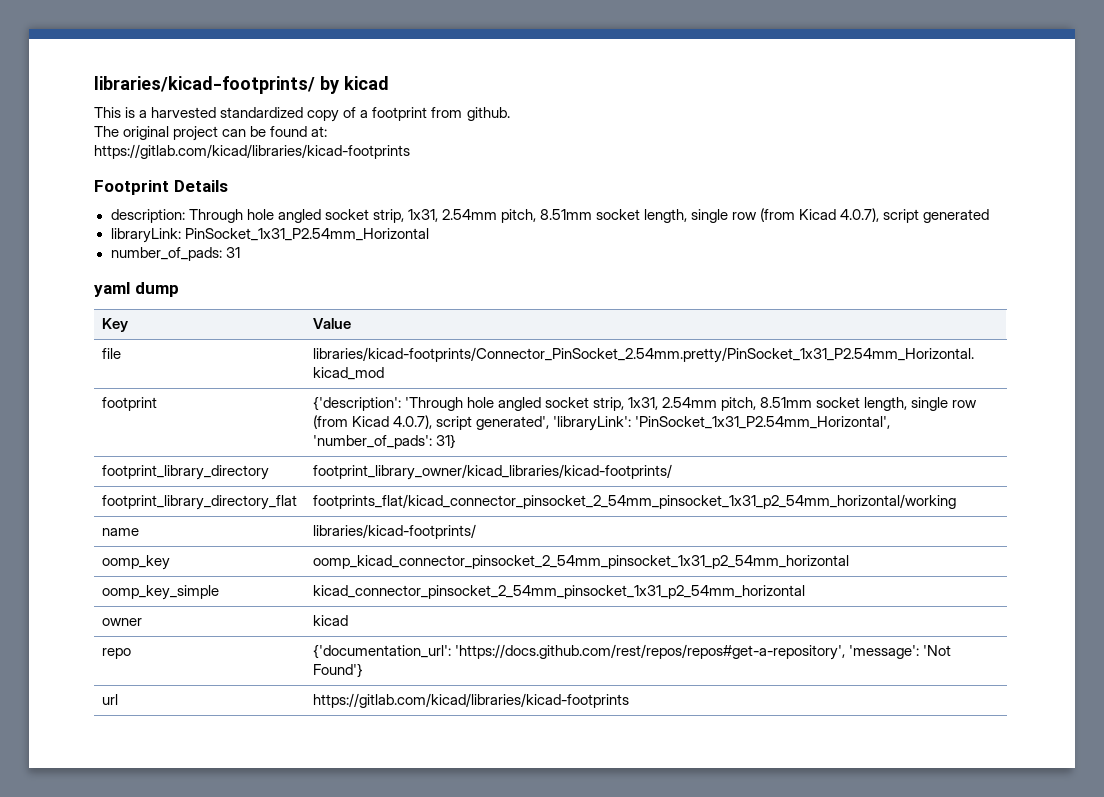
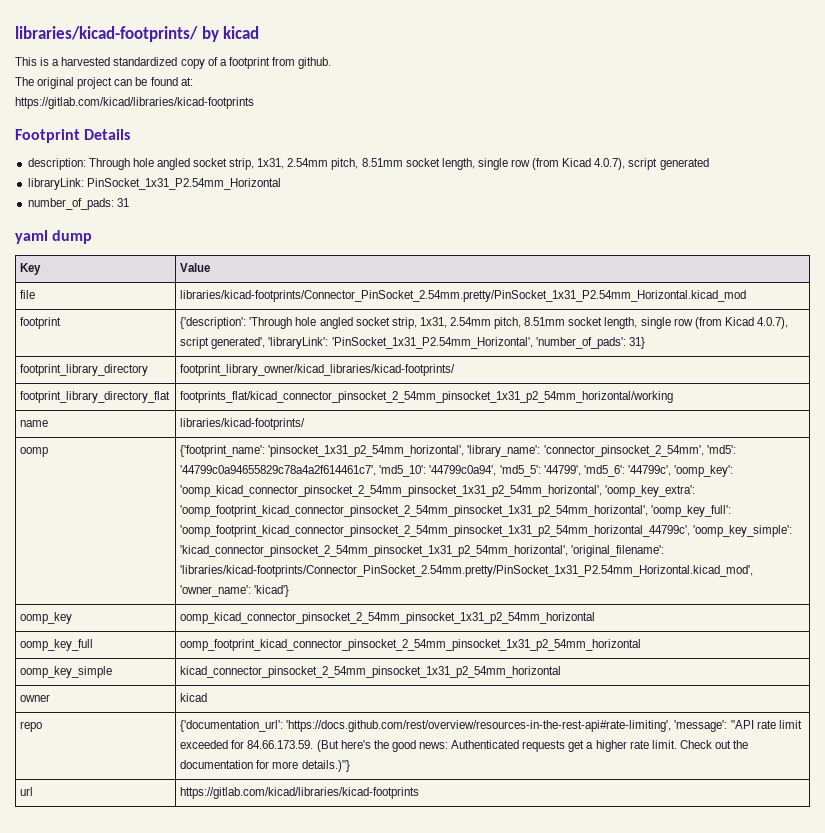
(476, 531) none -> [20,447,49,457] [180,445,736,457] [180,465,734,477] [180,485,696,497] [180,505,732,517] [180,525,793,537] [180,545,665,557] [180,565,754,577] [180,585,290,597] // oomp | {'footprint_name': 'pinsocket_1x31_p2_54mm_horizontal', 'library_name': 'connector_pinsocket_2_54mm', 'md5': '44799c0a94655829c78a4a2f614461c7', 'md5_10': '44799c0a94', 'md5_5': '44799', 'md5_6': '44799c', 'oomp_key': 'oomp_kicad_connector_pinsocket_2_54mm_pinsocket_1x31_p2_54mm_horizontal', 'oomp_key_extra': 'oomp_footprint_kicad_connector_pinsocket_2_54mm_pinsocket_1x31_p2_54mm_horizontal', 'oomp_key_full': 'oomp_footprint_kicad_connector_pinsocket_2_54mm_pinsocket_1x31_p2_54mm_horizontal_44799c', 'oomp_key_simple': 'kicad_connector_pinsocket_2_54mm_pinsocket_1x31_p2_54mm_horizontal', 'original_filename': 'libraries/kicad-footprints/Connector_PinSocket_2.54mm.pretty/PinSocket_1x31_P2.54mm_Horizontal.kicad_mod', 'owner_name': 'kicad'}
(849, 562) none -> [20,639,94,651] [180,639,642,651] // oomp_key_full | oomp_footprint_kicad_connector_pinsocket_2_54mm_pinsocket_1x31_p2_54mm_horizontal
[454,644,951,660] [312,663,363,678] 'https://docs.github.com/rest/repos/repos#get-a-repository', 'message': 'Not Found'} -> [286,720,802,732] [180,740,749,752] [180,760,350,772] 'https://docs.github.com/rest/overview/resources-in-the-rest-api#rate-limiting', 'message': "API rate limit exceeded for 84.66.173.59. (But here's the good news: Authenticated requests get a higher rate limit. Check out the documentation for more details.)"}

